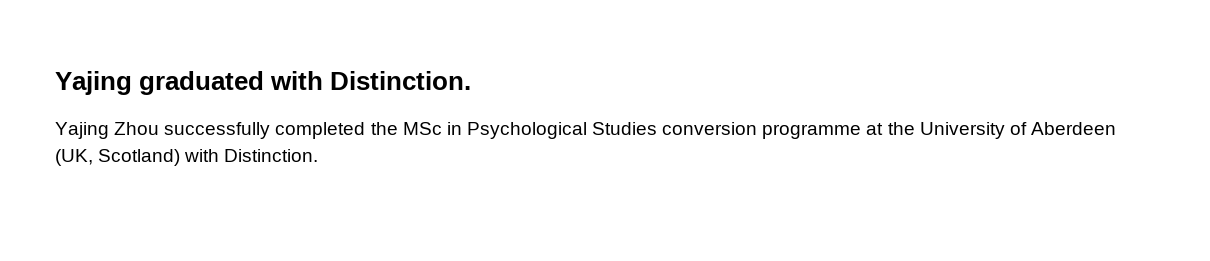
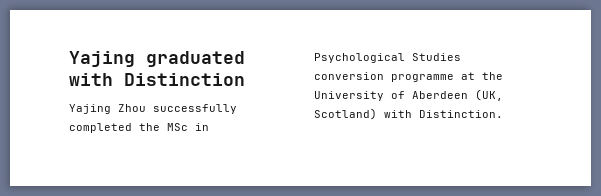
[330,71,472,90] Distinction. -> [124,73,245,86] Distinction

